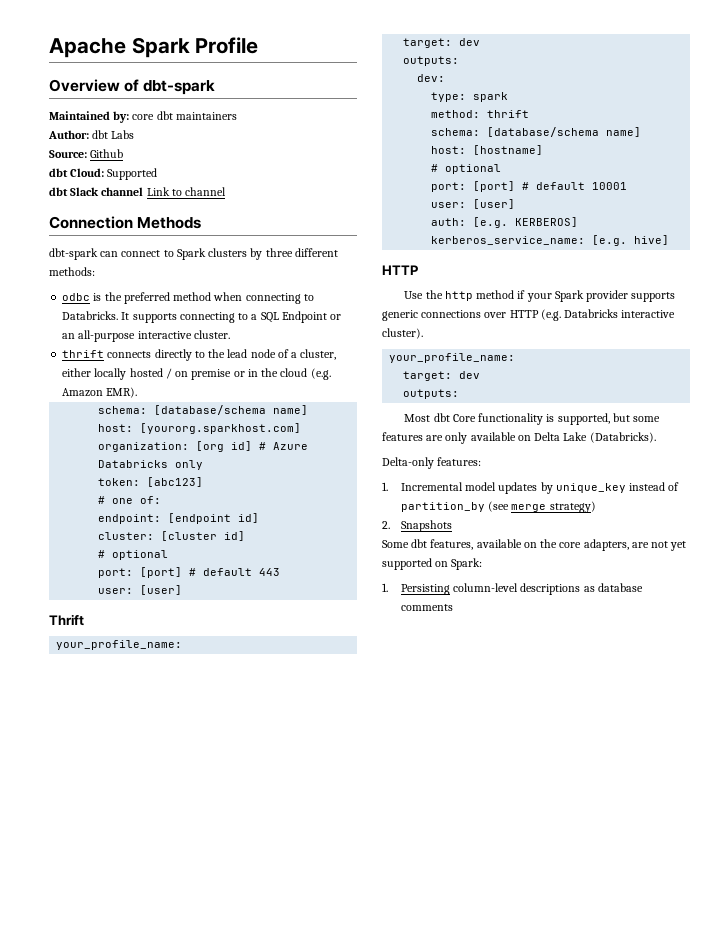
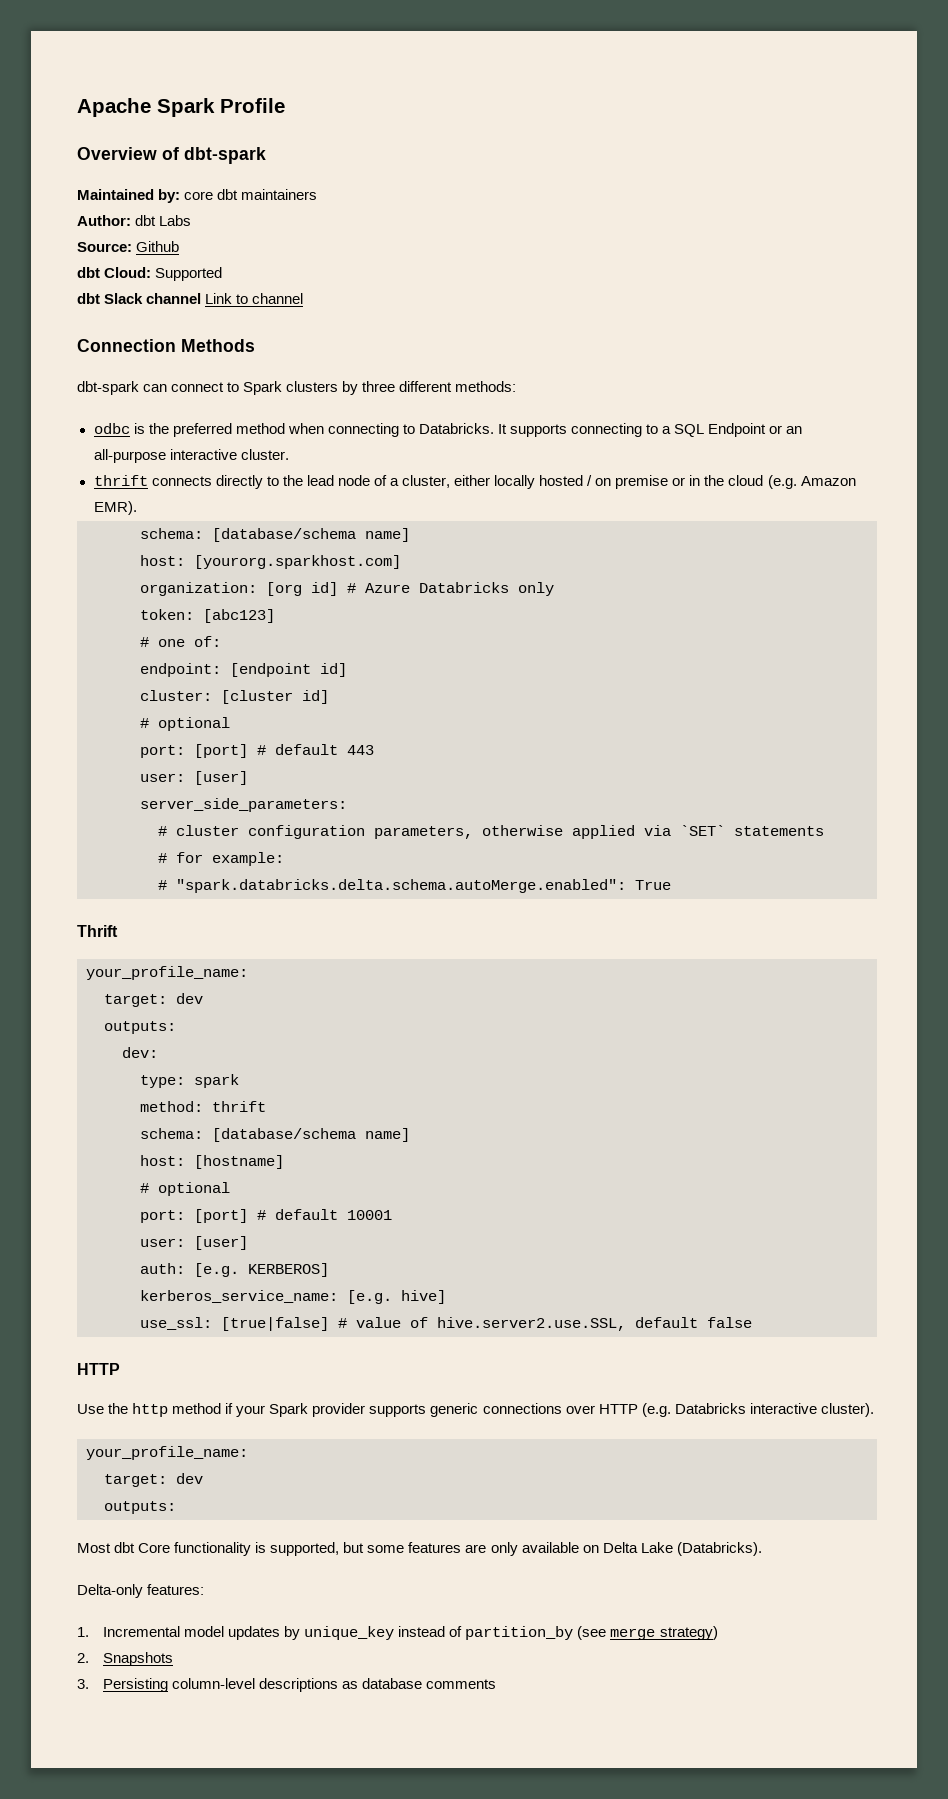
(183, 590) none -> [140,798,347,812] [158,825,824,839] [158,852,284,866] [158,879,671,893] // server_side_parameters: // # cluster configuration parameters, otherwise applied via `SET` statements // # for example: // # "spark.databricks.delta.schema.autoMerge.enabled": True
(670, 240) none -> [140,1317,752,1331] // use_ssl: [true|false] # value of hive.server2.use.SSL, default false
[382,539,687,551] [382,558,483,570] [382,583,388,592] Some dbt features, available on the core adapters, are not yet supported on Spark: // 1. -> [77,1679,89,1689] 3.

